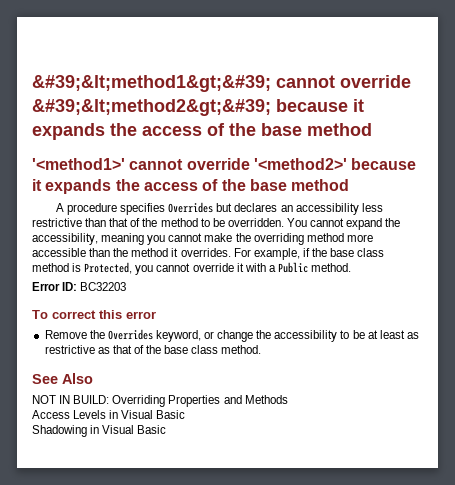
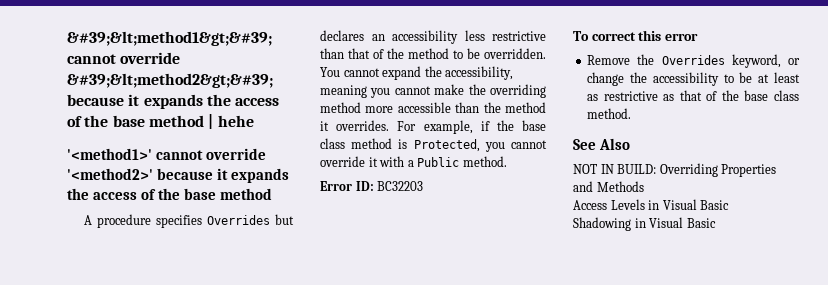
(372, 129) none -> [208,114,254,129] | hehe

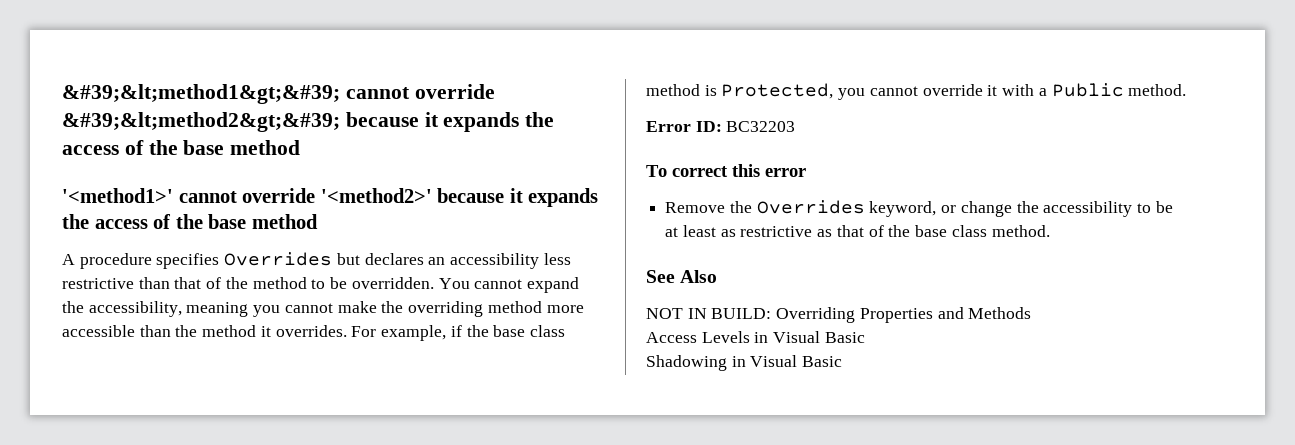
[208,114,254,129] | hehe -> (301, 147) none

